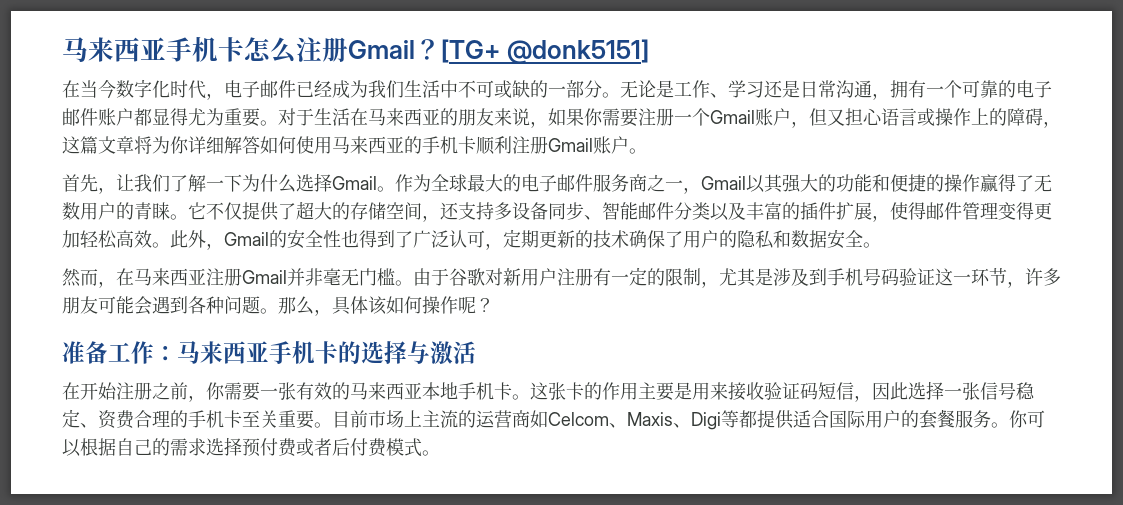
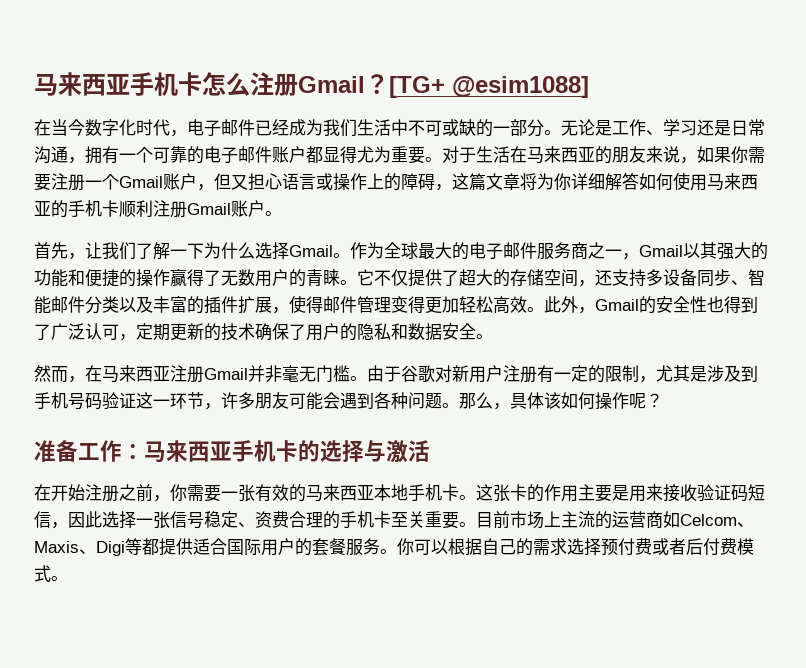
[506,39,649,64] @donk5151] -> [452,76,589,98] @esim1088]

